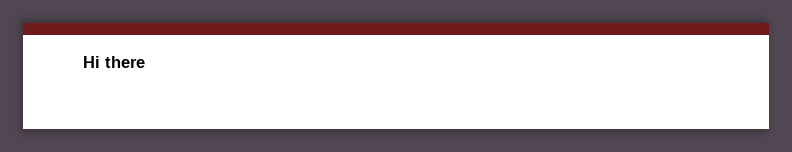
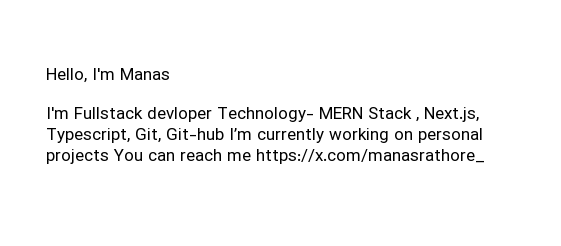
[83,56,145,68] Hi there -> [46,68,170,83] [46,107,479,122] [46,128,483,143] [46,149,485,164] Hello, I'm Manas // I'm Fullstack devloper Technology- MERN Stack , Next.js, Typescript, Git, Git-hub I’m currently working on personal projects You can reach me https://x.com/manasrathore_

